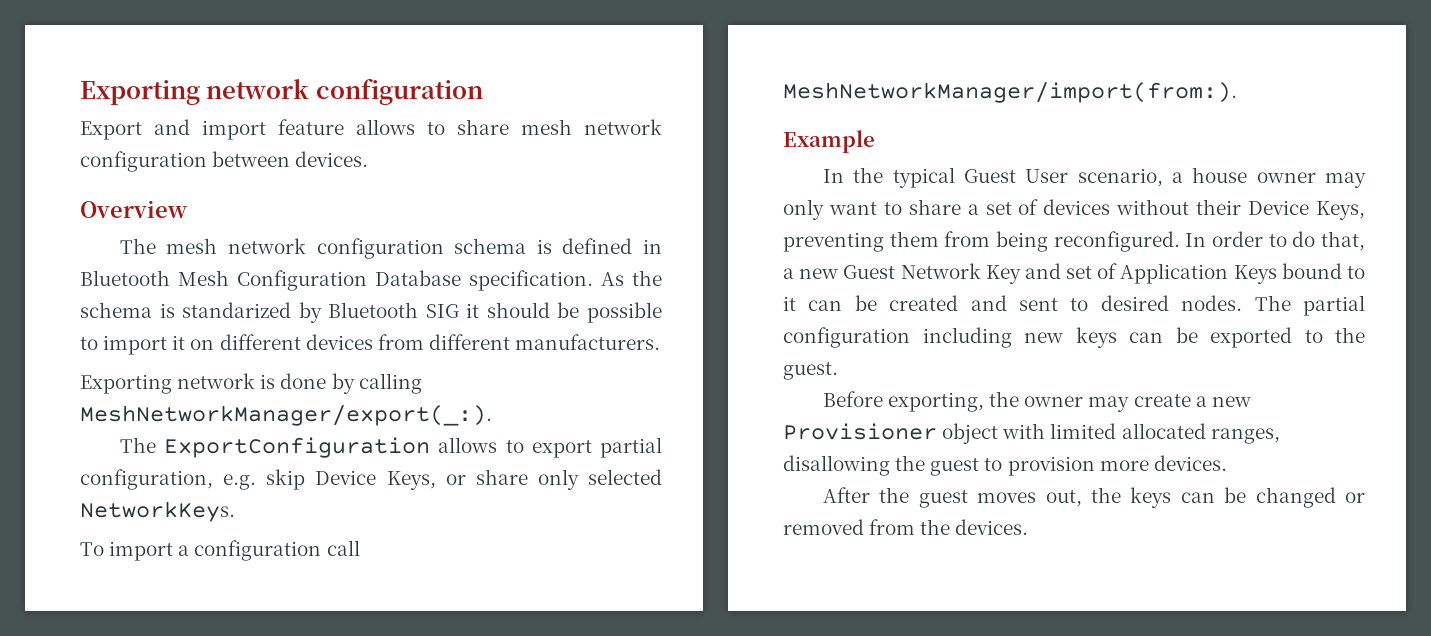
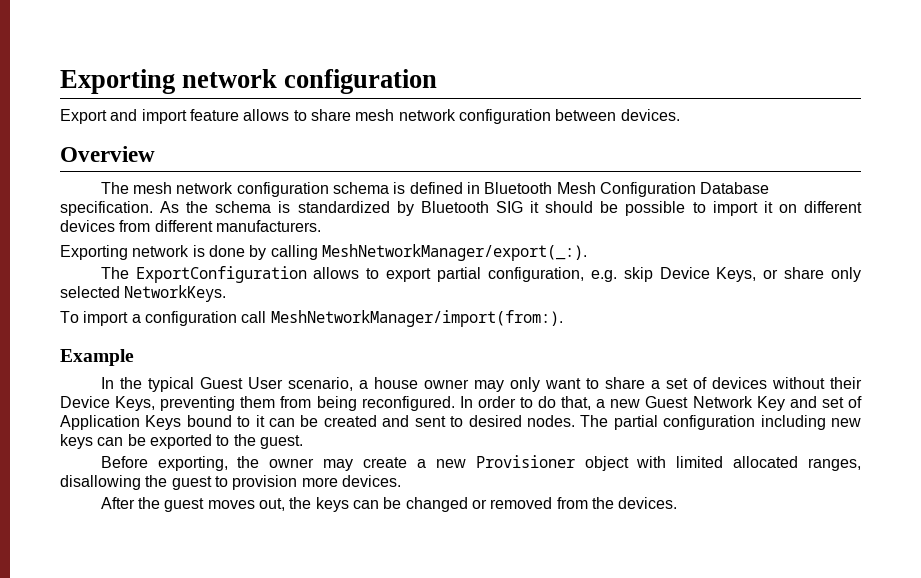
[182,302,292,318] standarized -> [297,201,390,213] standardized

